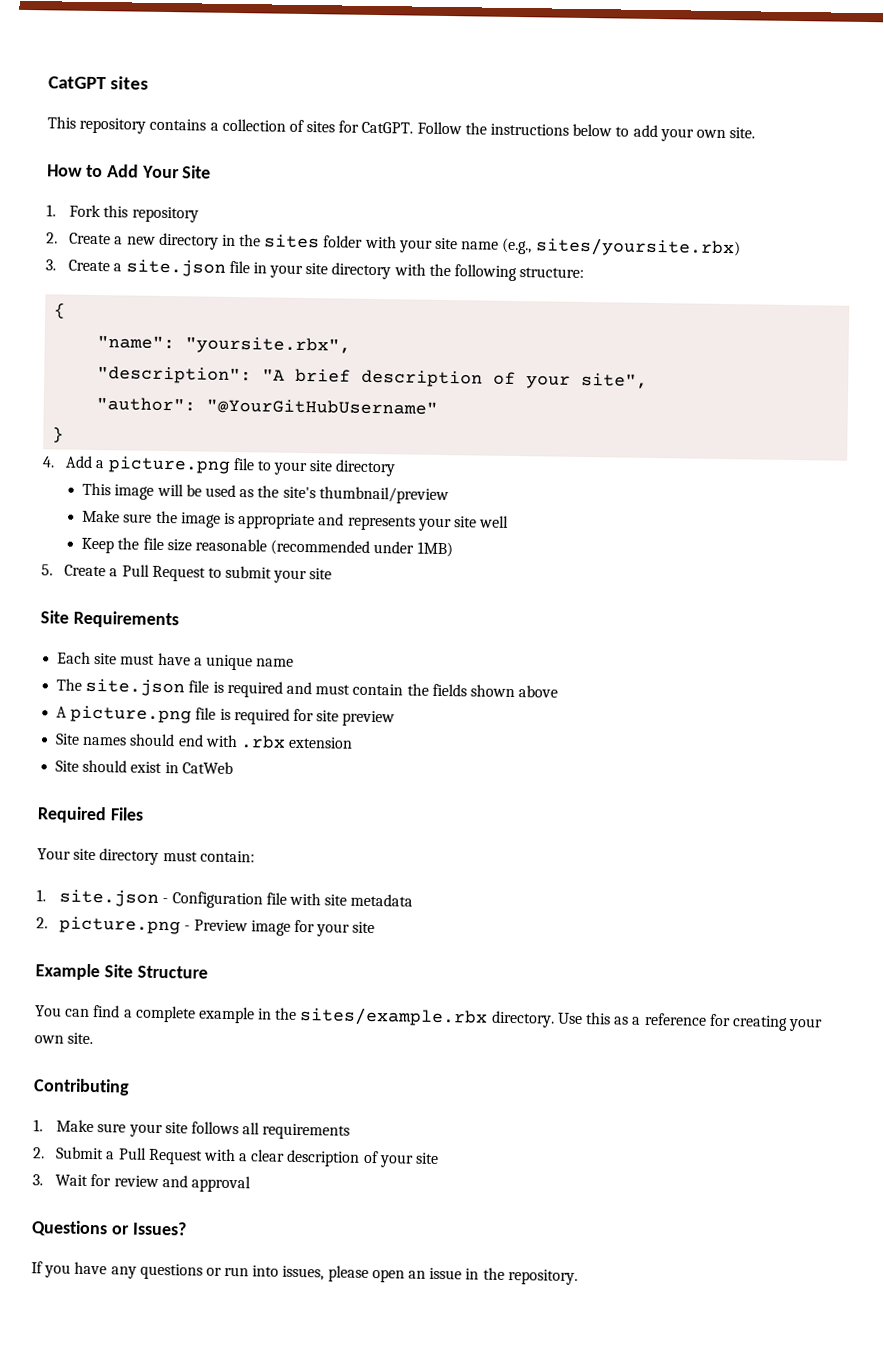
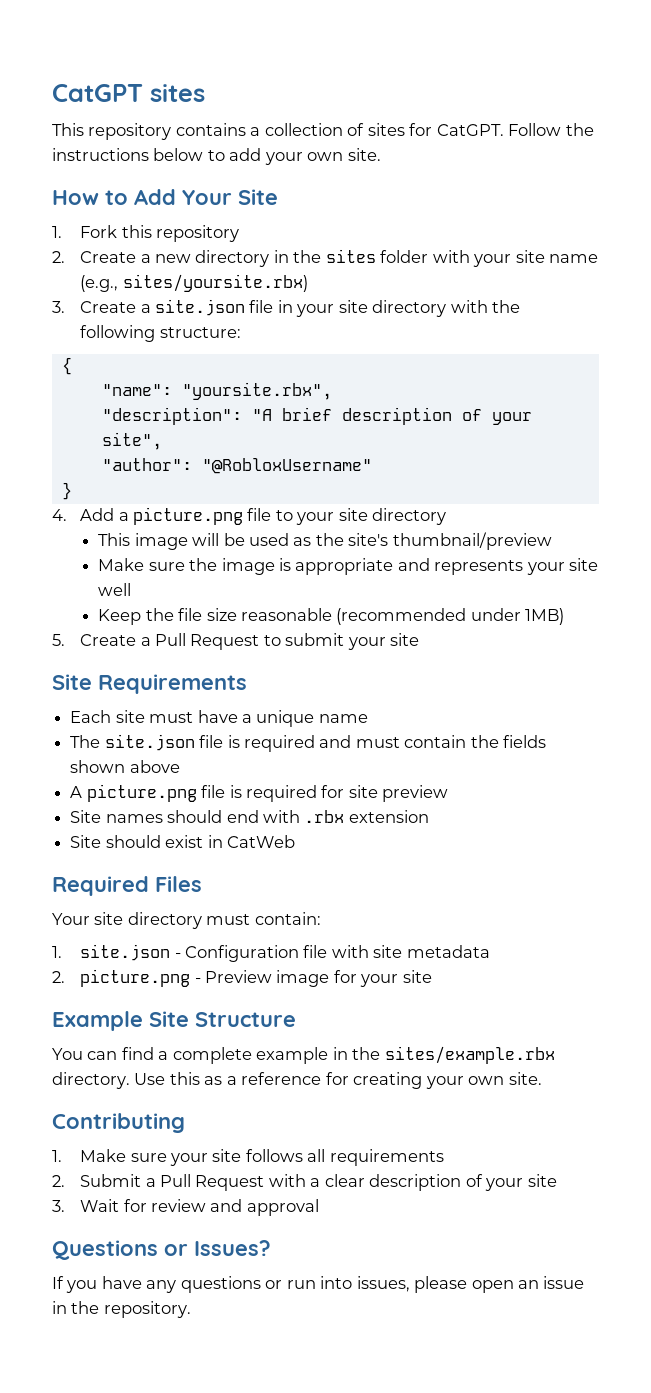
[206,398,439,416] "@YourGitHubUsername" -> [201,458,372,474] "@RobloxUsername"

